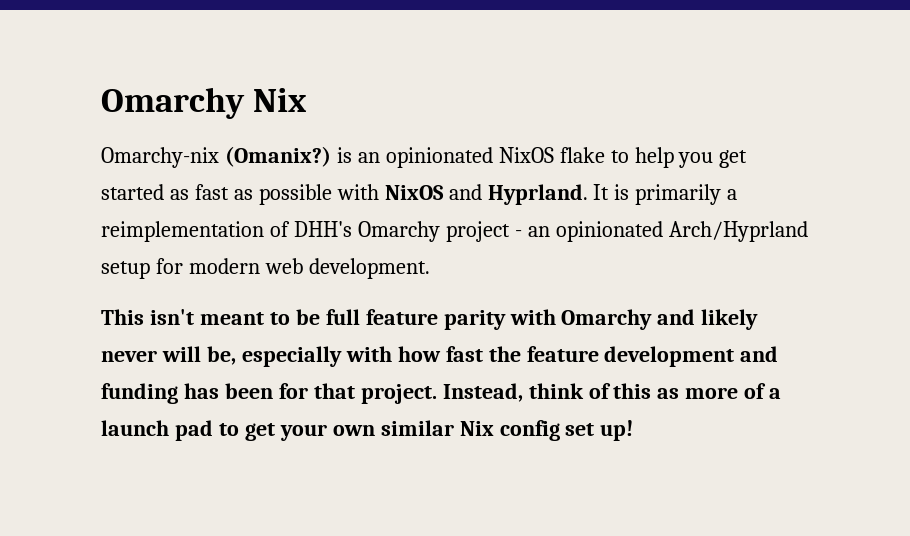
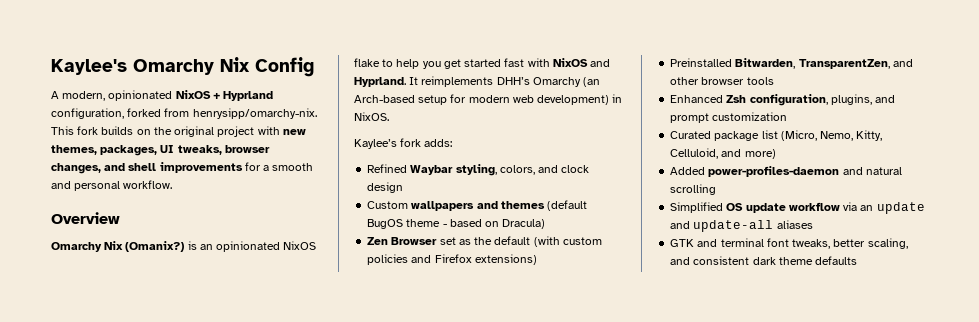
[101,87,308,119] [101,147,219,168] Omarchy Nix // Omarchy-nix -> [51,57,314,77] [51,90,274,101] [51,108,317,119] [51,126,306,137] [51,145,270,156] [51,162,314,174] [51,180,173,191] [51,212,120,224] [51,241,124,252] Kaylee's Omarchy Nix Config // A modern, opinionated NixOS + Hyprland configuration, forked from henrysipp/omarchy-nix. This fork builds on the original project with new themes, packages, UI tweaks, browser changes, and shell improvements for a smooth and personal workflow. // Overview // Omarchy Nix
[169,184,332,205] as fast as possible -> [504,58,525,67] fast
[614,184,738,205] [101,221,808,242] [101,258,430,279] [101,309,759,330] [101,346,779,367] [101,383,782,404] [101,420,634,441] is primarily a reimplementation of DHH's Omarchy project - an opinionated Arch/Hyprland setup for modern web development. // This isn't meant to be full feature parity with Omarchy and likely never will be, especially with how fast the feature development and funding has been for that project. Instead, think of this as more of a launch pad to get your own similar Nix config set up! -> [421,76,601,87] [354,94,623,105] [354,112,389,121] [354,138,453,149] [367,164,590,176] [367,182,404,193] [367,200,588,211] [367,219,546,229] [367,236,602,247] [367,254,537,265] [670,58,913,69] [670,77,774,85] [670,94,896,106] [670,112,788,123] [670,130,883,141] [670,148,776,159] [670,166,902,177] [670,184,717,195] [670,202,925,214] [670,220,813,232] [670,238,908,249] [670,256,858,265] reimplements DHH’s Omarchy (an Arch-based setup for modern web development) in NixOS. // Kaylee’s fork adds: // Refined Waybar styling, colors, and clock design // Custom wallpapers and themes (default BugOS theme - based on Dracula) // Zen Browser set as the default (with custom policies and Firefox extensions) // Preinstalled Bitwarden, TransparentZen, and other browser tools // Enhanced Zsh configuration, plugins, and prompt customization // Curated package list (Micro, Nemo, Kitty, Celluloid, and more) // Added power-profiles-daemon and natural scrolling // Simplified OS update workflow via an update and update-all aliases // GTK and terminal font tweaks, better scaling, and consistent dark theme defaults

